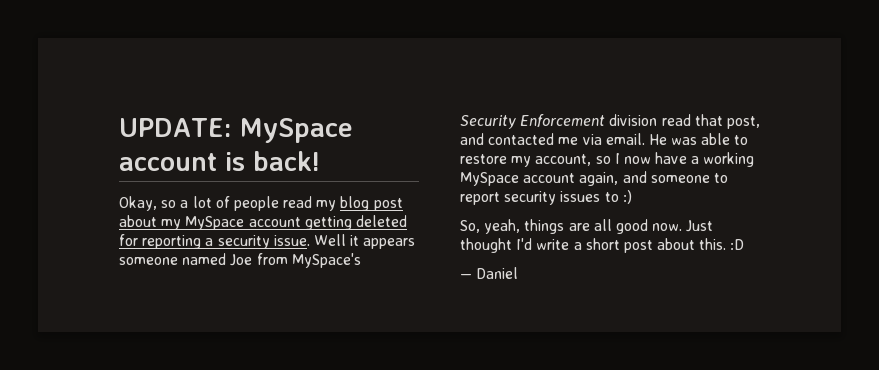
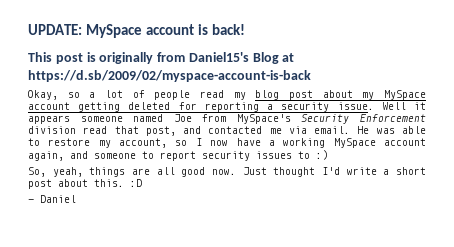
(320, 161) none -> [28,52,295,64] [28,70,311,82] // This post is originally from Daniel15's Blog at https://d.sb/2009/02/myspace-account-is-back

